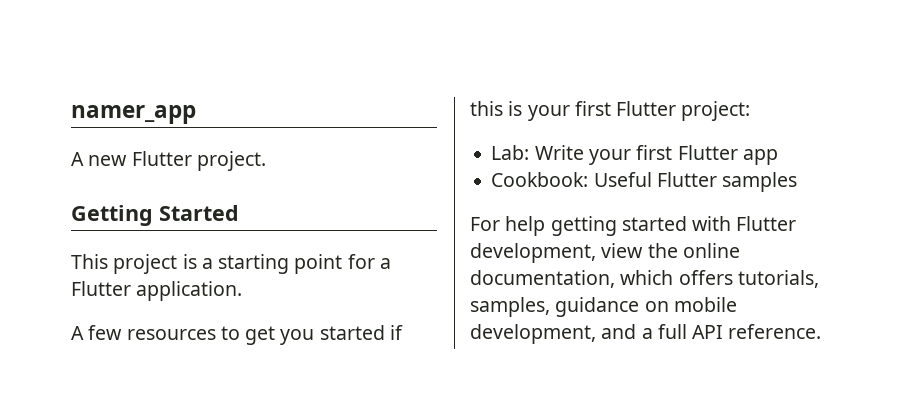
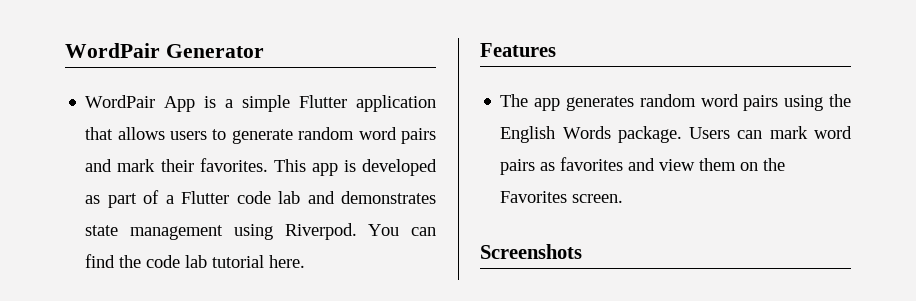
[71,105,196,124] [71,151,266,171] [71,205,239,226] [71,254,391,274] [71,281,243,301] [71,325,403,345] [470,101,751,121] [491,145,778,165] [491,172,798,192] [470,216,797,236] [470,243,740,263] [470,270,819,288] [470,297,737,317] [470,324,822,344] namer_app // A new Flutter project. // Getting Started // This project is a starting point for a Flutter application. // A few resources to get you started if this is your first Flutter project: // Lab: Write your first Flutter app // Cookbook: Useful Flutter samples // For help getting started with Flutter development, view the online documentation, which offers tutorials, samples, guidance on mobile development, and a full API reference. -> [65,43,264,58] [85,95,436,112] [85,127,436,144] [85,158,437,176] [85,190,437,208] [85,223,436,240] [85,254,306,268] [480,43,556,57] [500,94,851,111] [500,126,852,143] [500,157,786,175] [500,191,624,203] [480,244,582,259] WordPair Generator // WordPair App is a simple Flutter application that allows users to generate random word pairs and mark their favorites. This app is developed as part of a Flutter code lab and demonstrates state management using Riverpod. You can find the code lab tutorial here. // Features // The app generates random word pairs using the English Words package. Users can mark word pairs as favorites and view them on the Favorites screen. // Screenshots

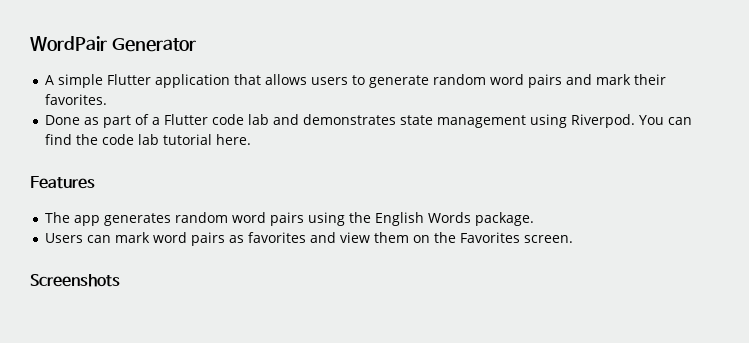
[85,95,234,112] WordPair App is a -> [45,75,55,85] A
[273,159,437,176] This app is developed -> [45,115,81,125] // Done
(682, 134) none -> (535, 219) //

